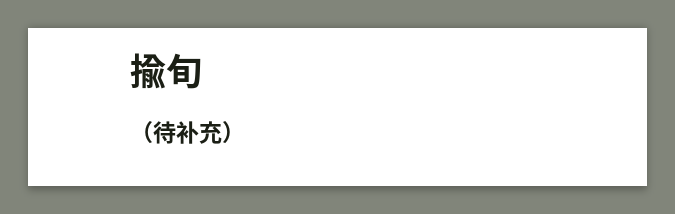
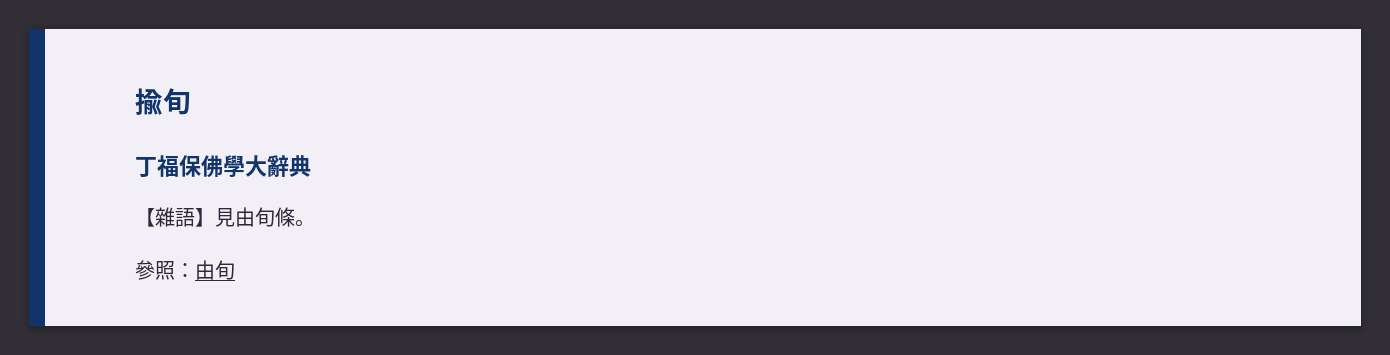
[130,121,245,144] （待补充） -> [135,155,311,178] [135,207,315,227] [135,260,235,280] 丁福保佛學大辭典 // 【雜語】見由旬條。 // 參照：由旬

